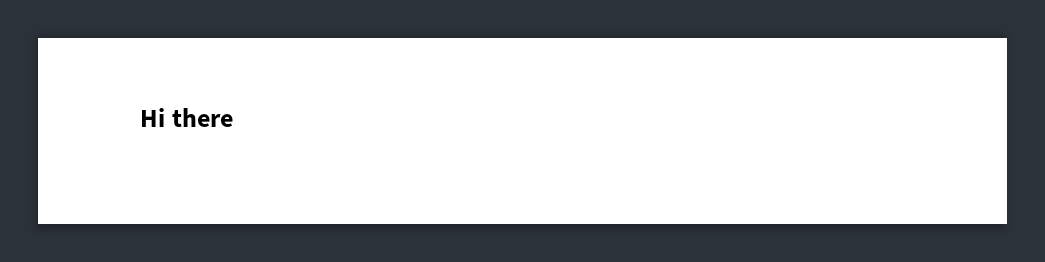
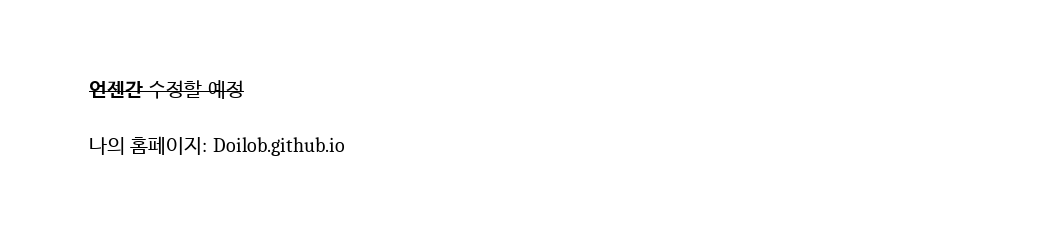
[140,108,234,127] Hi there -> [89,80,244,99] [89,136,345,156] 언젠간 수정할 예정 // 나의 홈페이지: Doilob.github.io

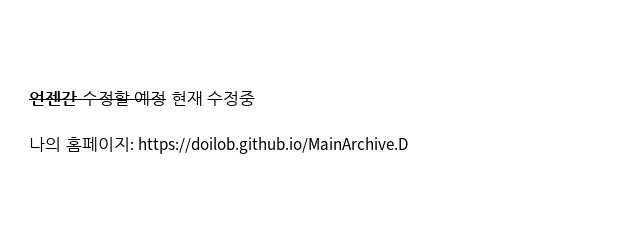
(244, 89) none -> [170,91,256,106] 현재 수정중
[212,137,345,156] Doilob.github.io -> [138,137,409,154] https://doilob.github.io/MainArchive.D

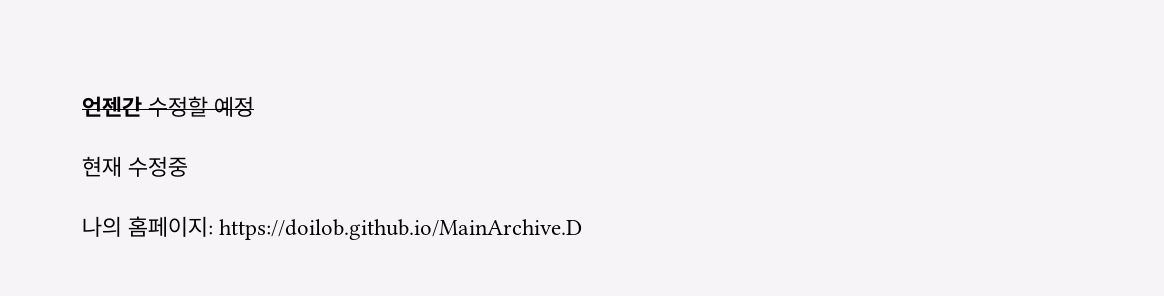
(167, 98) none -> (255, 106) //

